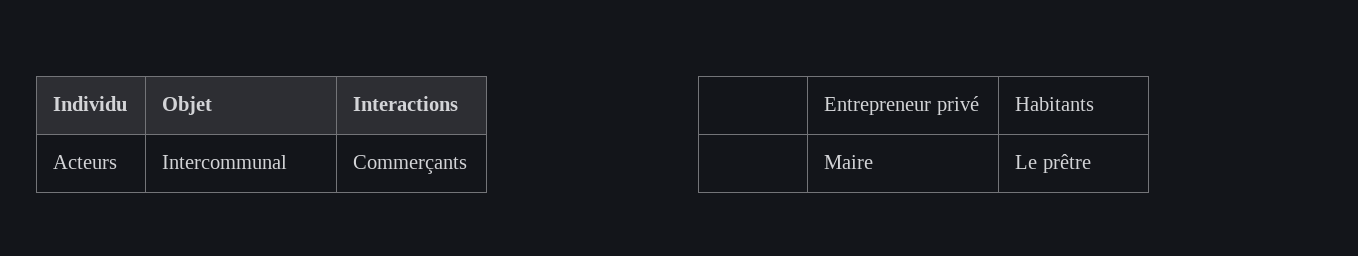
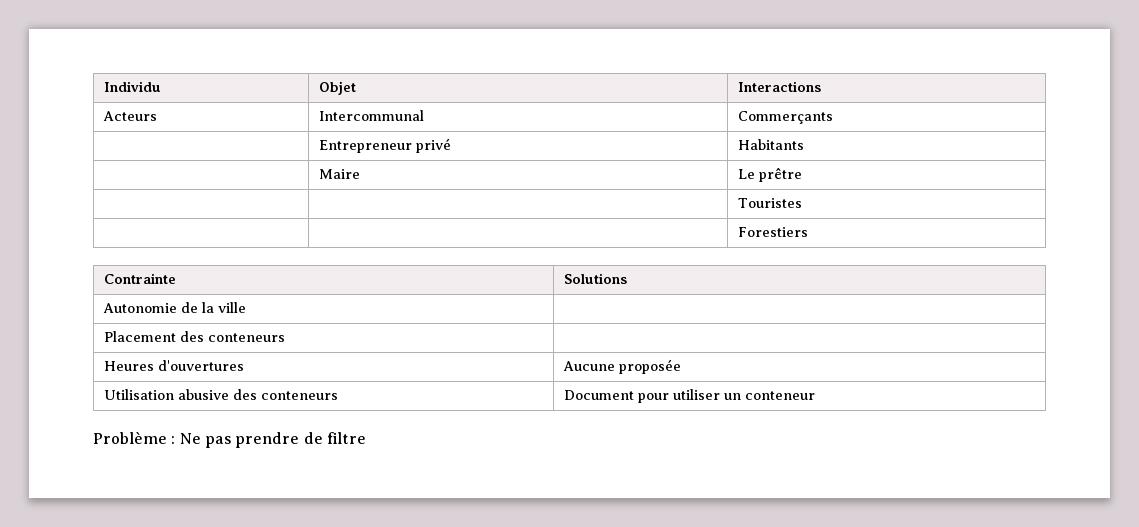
(1091, 163) none -> [737,198,802,208] [737,227,808,237] [103,273,176,284] [563,273,627,284] [102,302,246,313] [103,331,285,342] [103,360,244,371] [562,359,681,374] [103,389,338,400] [563,389,815,403] [93,432,366,448] // | | Touristes // | | Forestiers // Contrainte | Solutions // Autonomie de la ville | // Placement des conteneurs | // Heures d'ouvertures | Aucune proposée // Utilisation abusive des conteneurs | Document pour utiliser un conteneur // Problème : Ne pas prendre de filtre

